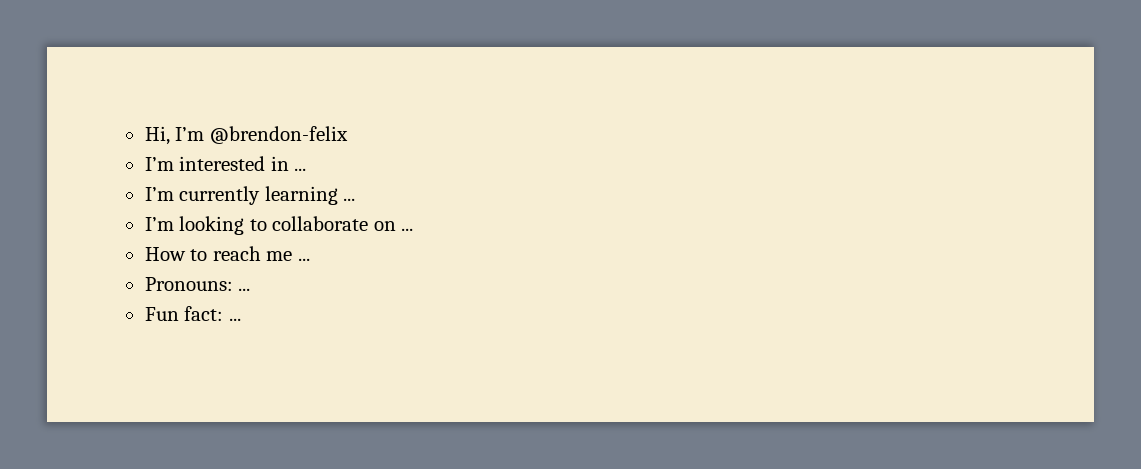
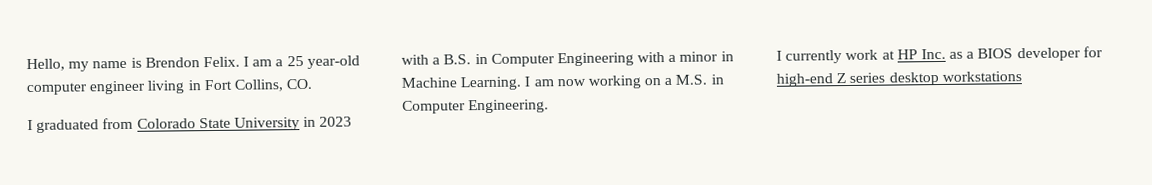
[144,126,348,145] [144,156,307,171] [144,186,356,205] [144,216,414,235] [144,246,310,261] [144,277,251,291] [144,306,241,321] Hi, I’m @brendon-felix // I’m interested in ... // I’m currently learning ... // I’m looking to collaborate on ... // How to reach me ... // Pronouns: ... // Fun fact: ... -> [26,55,360,72] [26,78,313,96] [27,116,353,133] [401,51,734,67] [401,74,724,91] [402,99,550,114] [776,46,1103,64] [776,71,1022,87] Hello, my name is Brendon Felix. I am a 25 year-old computer engineer living in Fort Collins, CO. // I graduated from Colorado State University in 2023 with a B.S. in Computer Engineering with a minor in Machine Learning. I am now working on a M.S. in Computer Engineering. // I currently work at HP Inc. as a BIOS developer for high-end Z series desktop workstations

